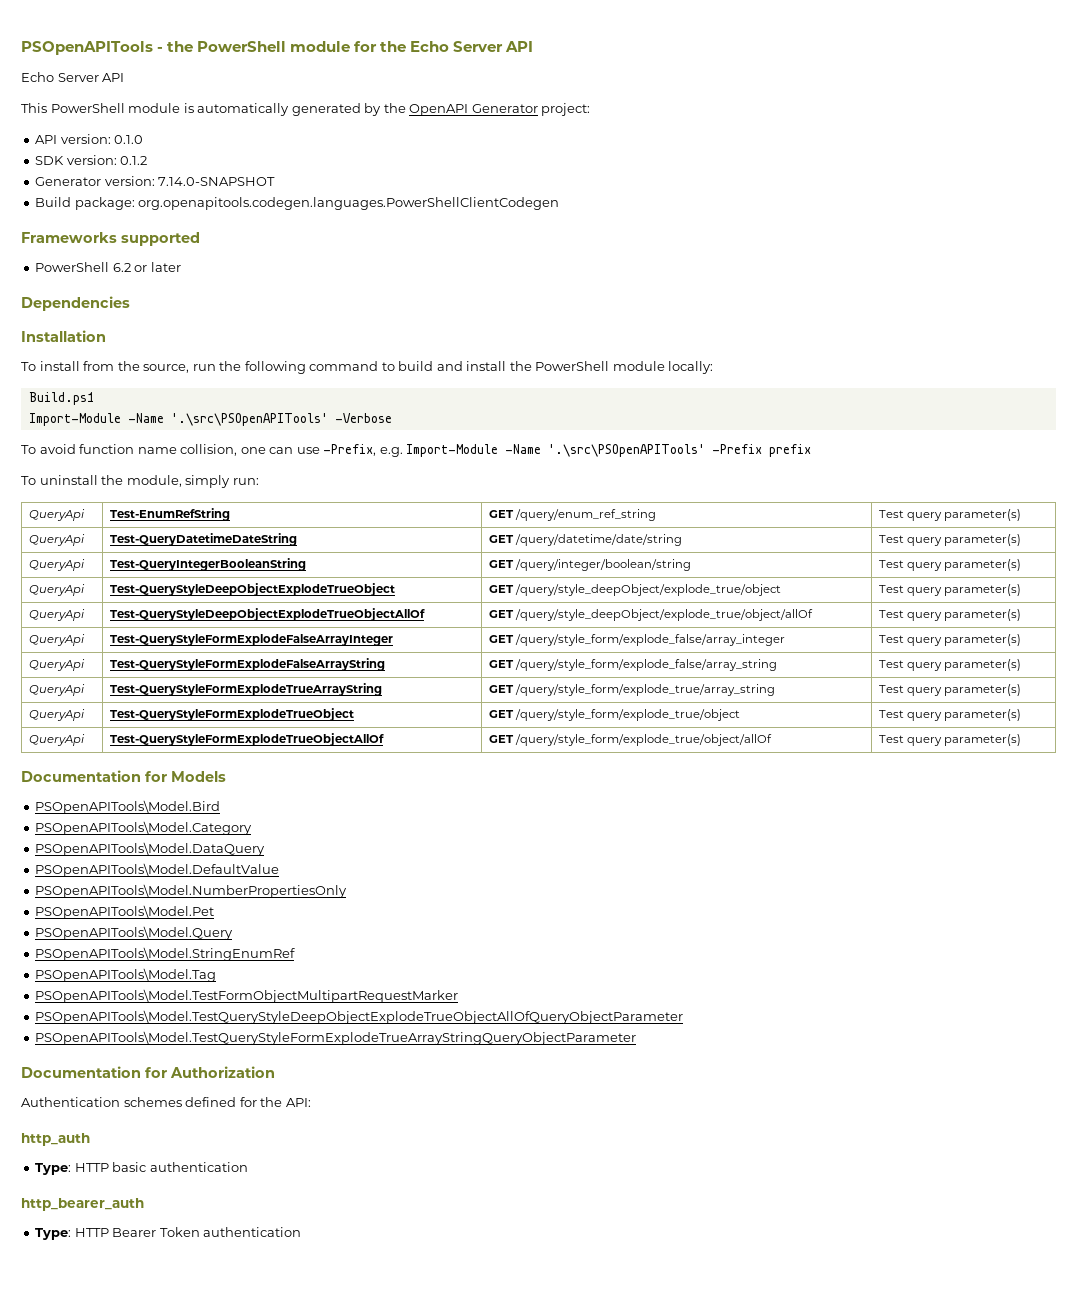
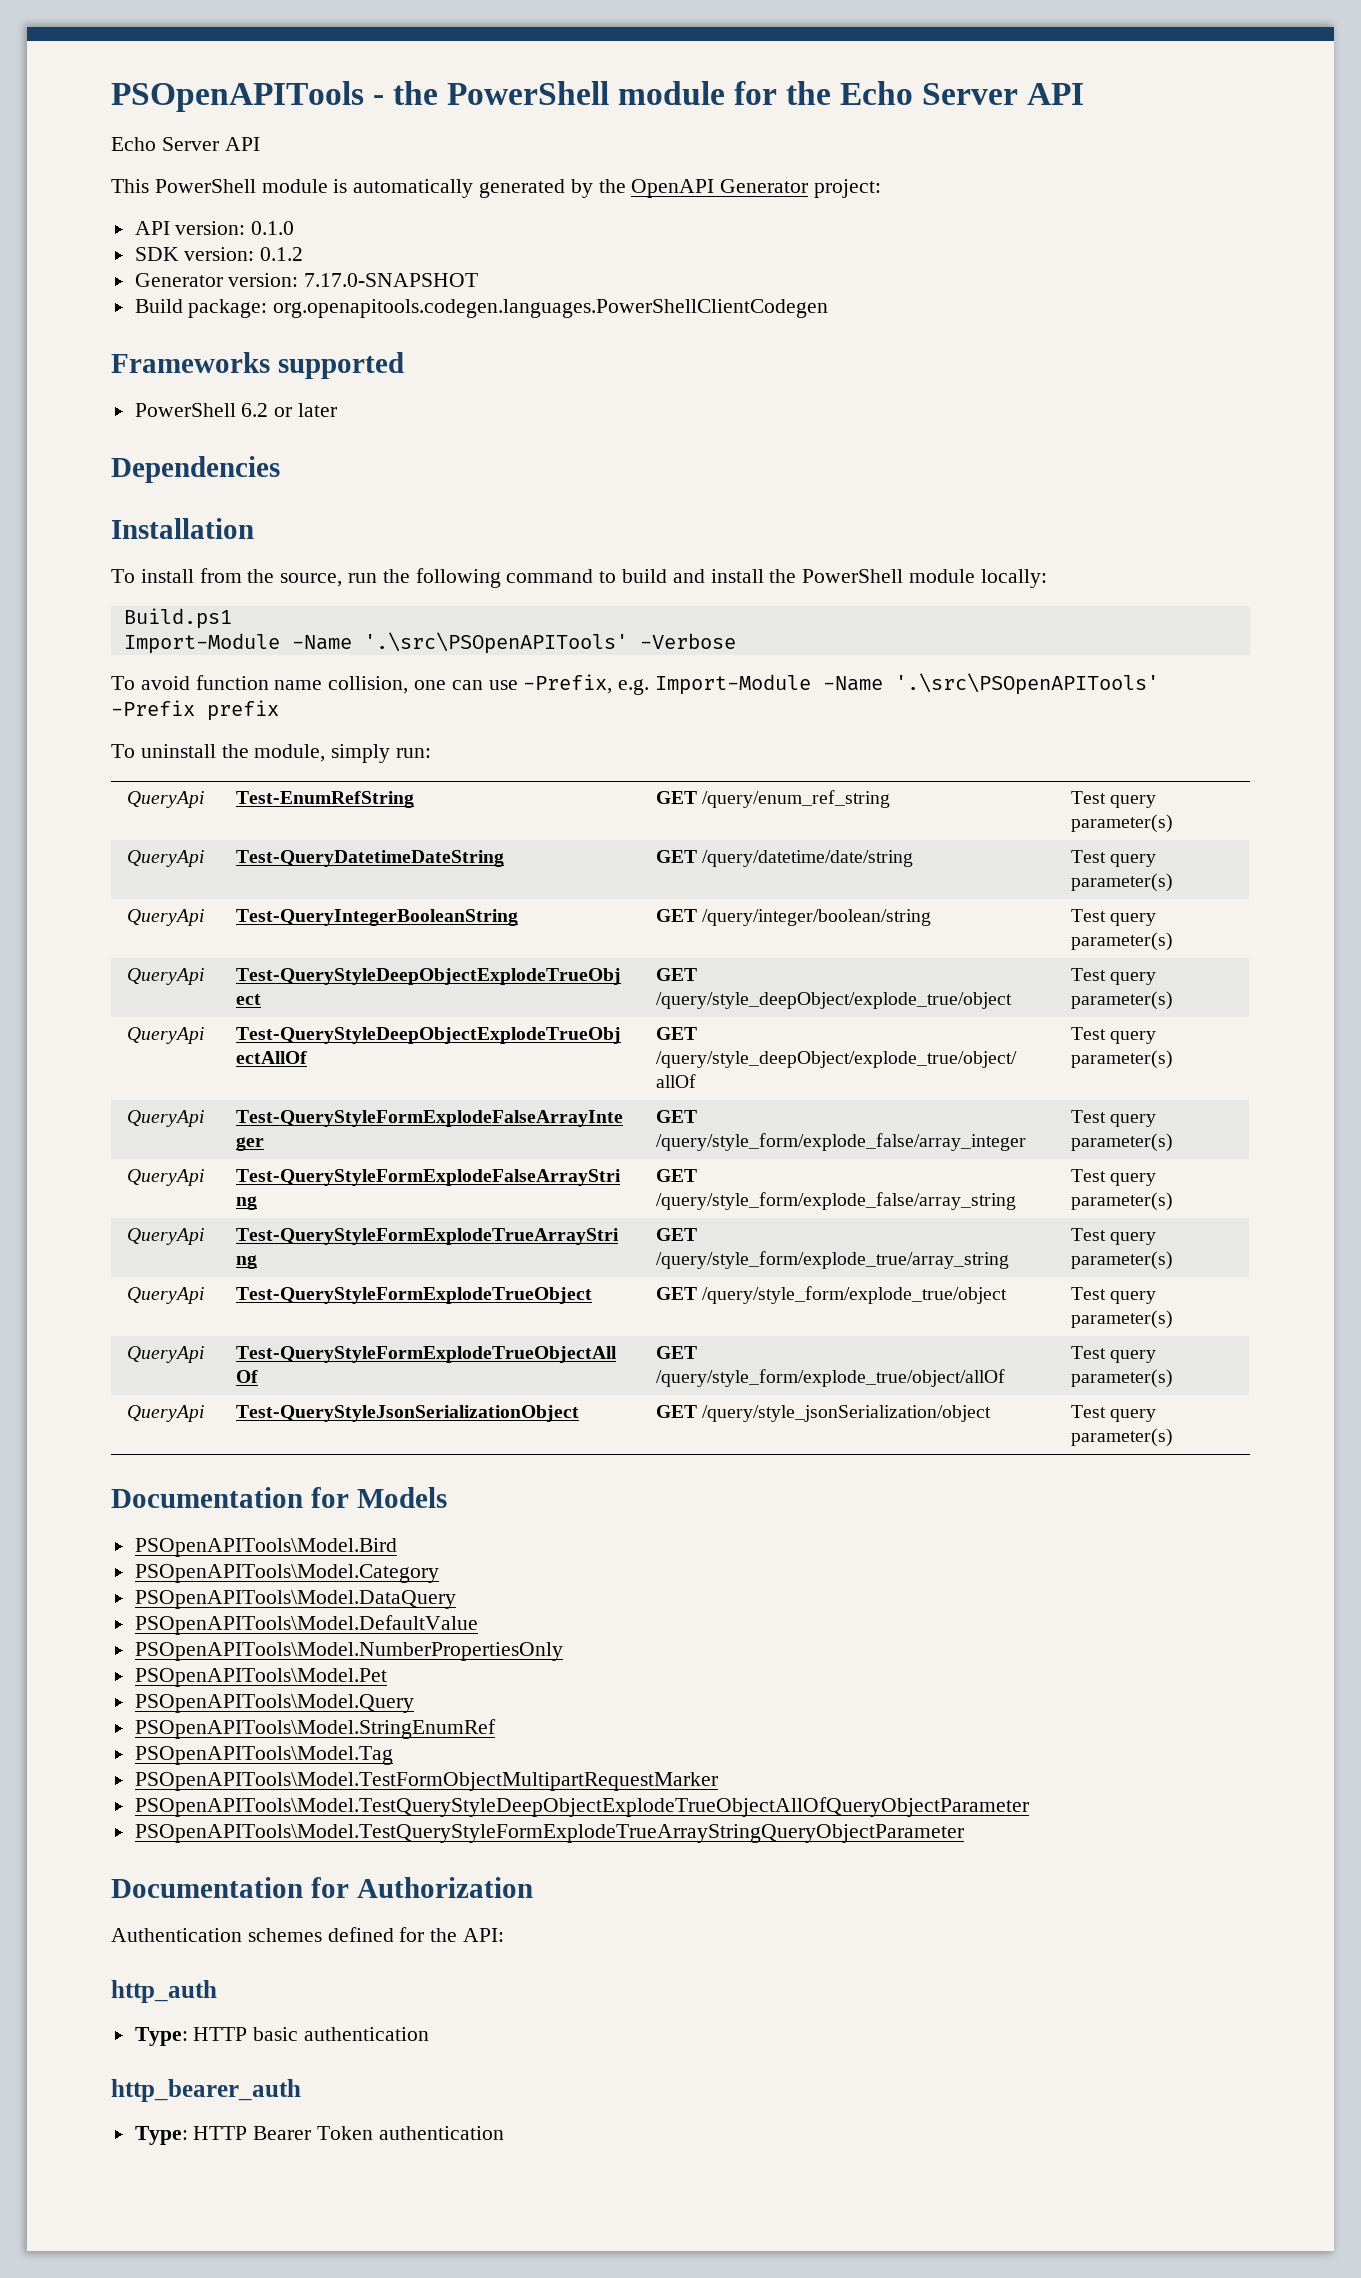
[158,177,276,186] 7.14.0-SNAPSHOT -> [304,273,479,287] 7.17.0-SNAPSHOT
(1022, 740) none -> [126,1405,204,1422] [235,1405,579,1422] [655,1405,992,1422] [1070,1405,1157,1422] [1070,1428,1173,1447] // QueryApi | Test-QueryStyleJsonSerializationObject | GET /query/style_jsonSerialization/object | Test query parameter(s)

